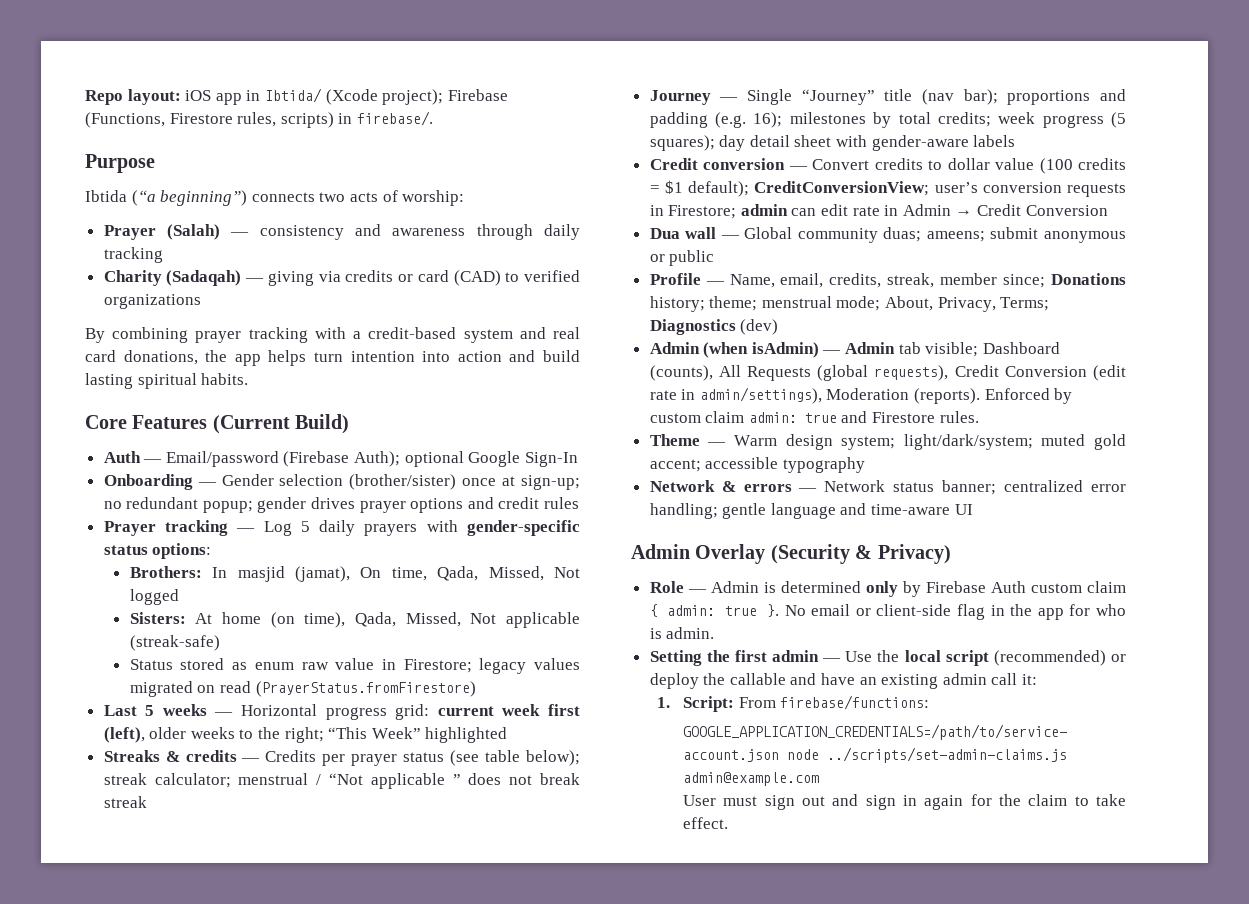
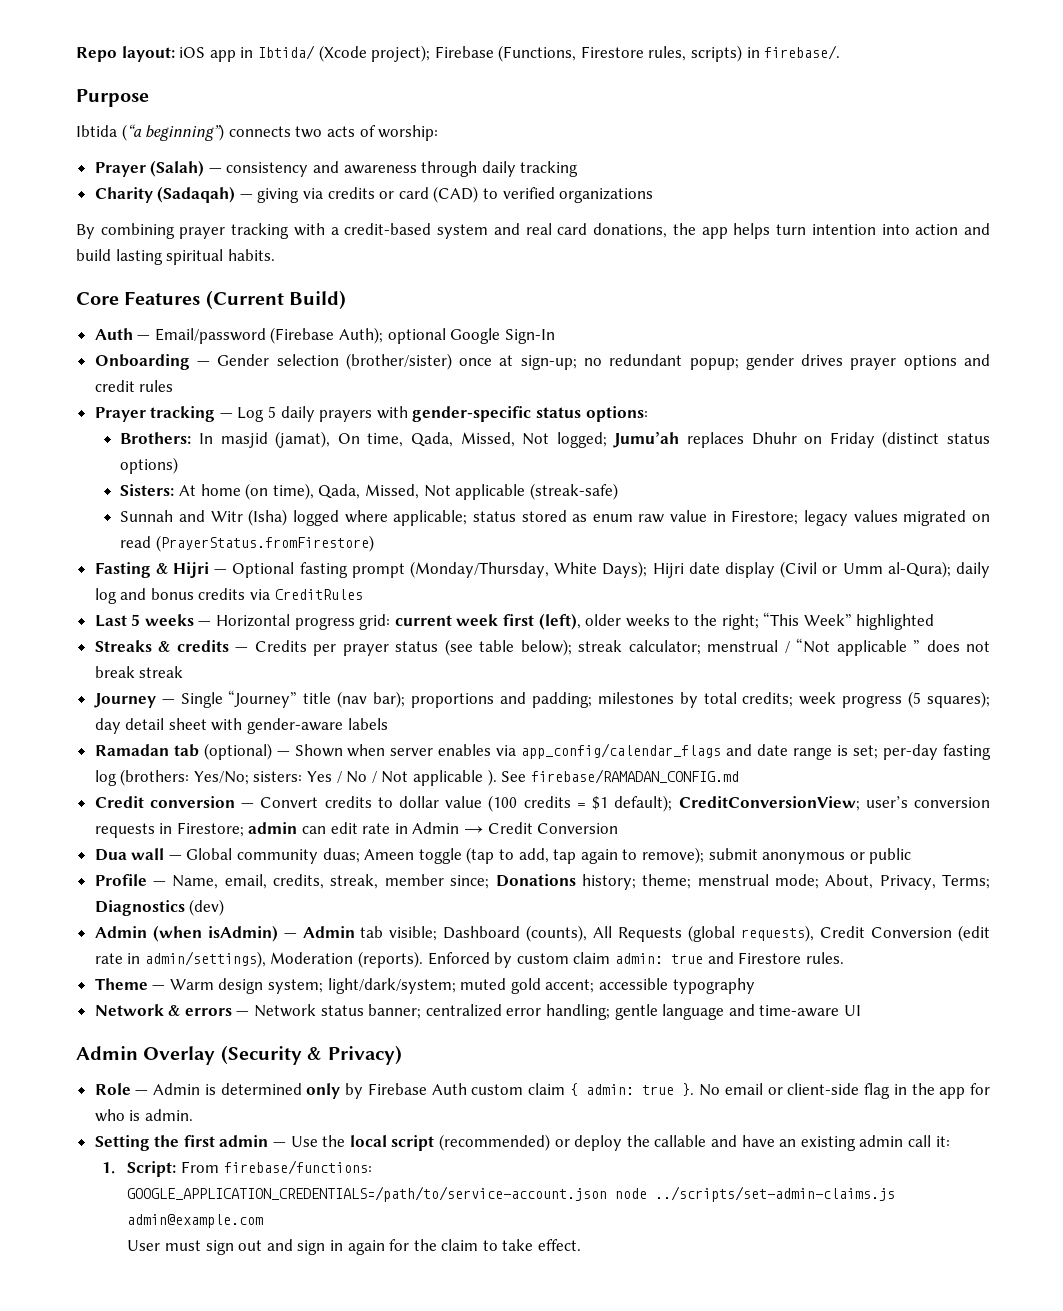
[129,589,179,605] logged -> [556,431,991,448] [120,457,179,474] logged; Jumu’ah replaces Dhuhr on Friday (distinct status options)
[129,659,173,670] Status -> [120,509,516,526] Sunnah and Witr (Isha) logged where applicable; status
(476, 689) none -> [94,561,990,578] [94,588,363,604] // Fasting & Hijri — Optional fasting prompt (Monday/Thursday, White Days); Hijri date display (Civil or Umm al-Qura); daily log and bonus credits via CreditRules
[649,112,783,128] padding (e.g. 16); -> [531,692,592,708] padding;
(1016, 141) none -> [94,743,991,760] [94,769,739,786] // Ramadan tab (optional) — Shown when server enables via app_config/calendar_flags and date range is set; per-day fasting log (brothers: Yes/No; sisters: Yes / No / Not applicable ). See firebase/RAMADAN_CONFIG.md
[926,231,985,242] ameens; -> [364,847,704,864] Ameen toggle (tap to add, tap again to remove);

